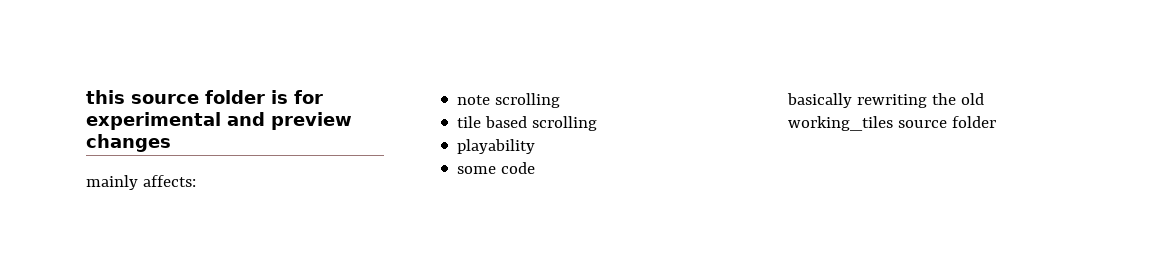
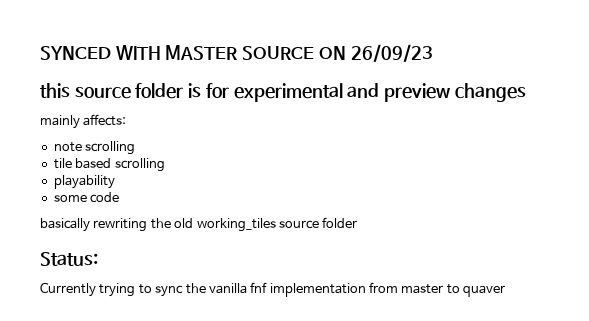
(86, 97) none -> [40,44,433,62] SYNCED WITH MASTER SOURCE ON 26/09/23 //
(996, 122) none -> [40,252,98,266] [40,282,506,297] // Status: // Currently trying to sync the vanilla fnf implementation from master to quaver

